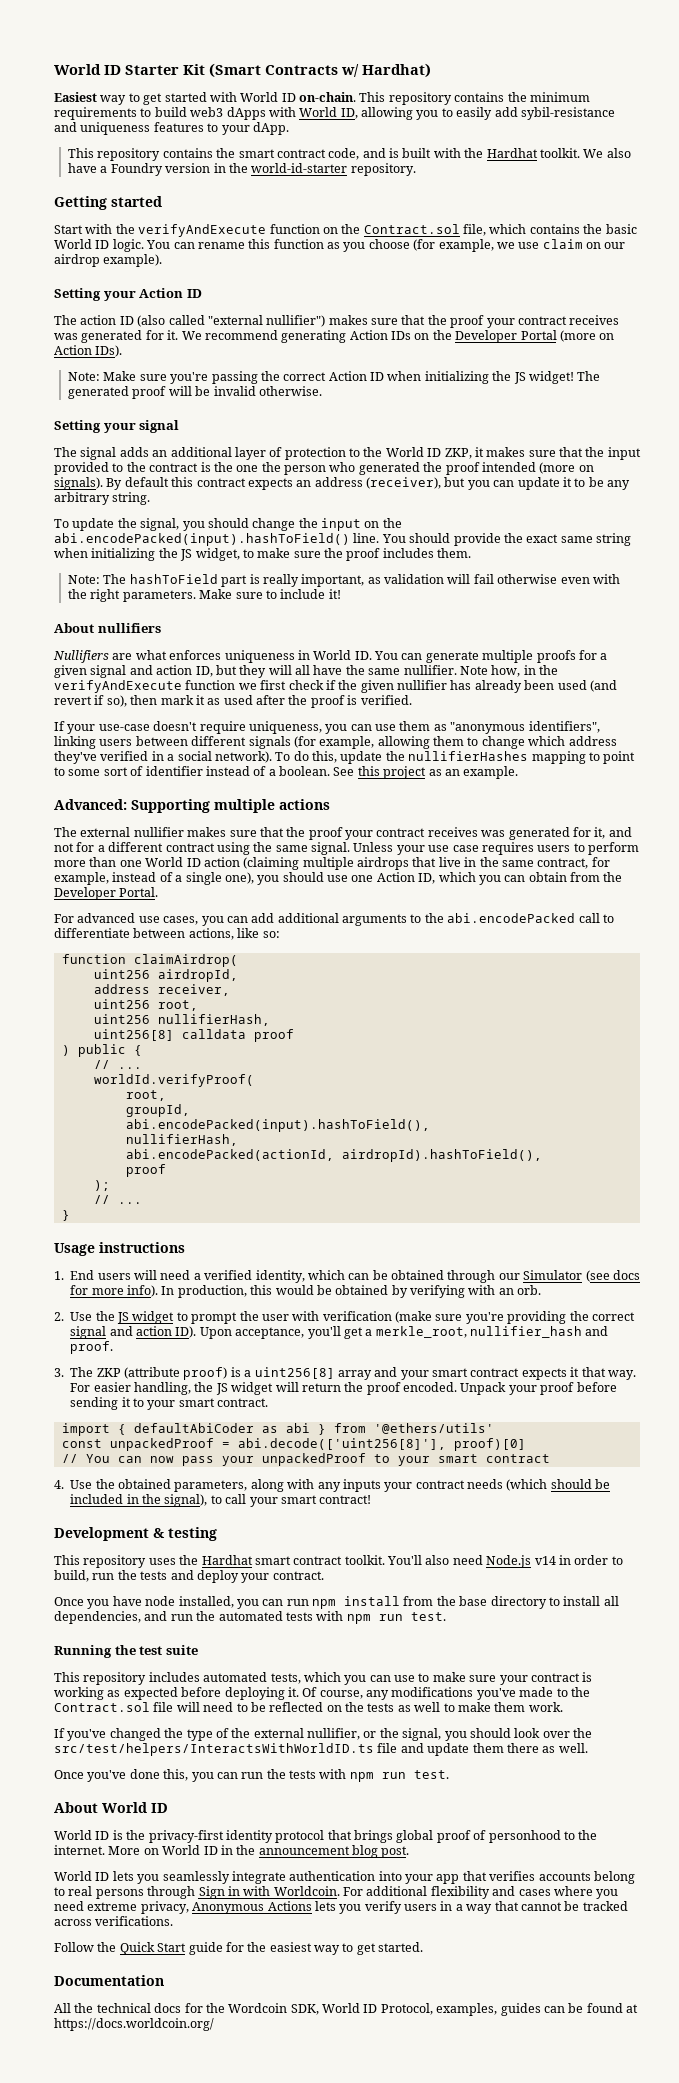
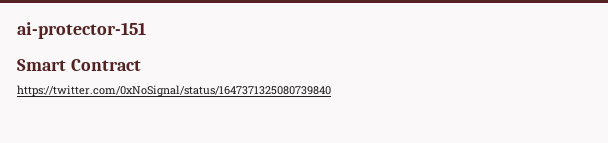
[54,63,431,78] [54,92,590,105] [54,107,615,120] [54,122,289,135] [68,148,631,161] [68,163,416,176] [54,196,162,210] [54,224,637,237] [54,239,626,252] [54,254,163,267] [54,288,202,301] [54,315,620,328] [54,330,615,343] [54,345,123,357] [68,371,601,384] [68,386,322,399] [54,420,180,433] [54,447,641,460] [54,462,594,475] [54,477,630,490] [54,492,151,505] [54,518,402,531] [54,533,631,546] [54,548,472,561] [68,574,620,587] [68,589,341,602] [54,623,161,633] [53,650,608,663] [54,665,558,678] [54,680,617,693] [54,695,412,708] [54,721,600,734] [54,736,617,749] [54,751,636,764] [54,766,519,779] [54,799,330,813] [54,827,632,840] [54,842,639,855] [54,857,610,870] [54,872,623,885] [54,887,159,900] [54,913,614,926] [54,928,280,940] [61,954,238,967] [93,969,238,982] [93,984,230,996] [93,999,198,1011] [93,1014,270,1026] [93,1029,294,1042] [61,1044,142,1057] [93,1060,142,1069] [93,1074,254,1087] [125,1090,166,1101] [125,1104,190,1117] [125,1119,430,1132] [125,1134,238,1146] [125,1149,542,1162] [125,1164,166,1177] [93,1180,110,1191] [93,1195,142,1204] [61,1210,70,1221] [54,1242,185,1256] [54,1270,640,1283] [70,1285,542,1298] [54,1311,635,1324] [70,1326,609,1339] [70,1341,114,1354] [54,1367,636,1380] [70,1382,617,1395] [70,1397,269,1410] [61,1423,494,1436] [61,1438,526,1451] [61,1453,550,1466] [54,1479,611,1492] [70,1494,372,1507] [54,1527,217,1541] [54,1555,623,1568] [54,1570,324,1583] [54,1596,619,1609] [54,1611,446,1624] [54,1645,198,1658] [54,1672,593,1685] [54,1687,590,1700] [54,1702,563,1712] [54,1728,592,1741] [54,1743,588,1756] [54,1769,449,1782] [54,1802,168,1813] [54,1830,598,1843] [54,1845,410,1858] [54,1871,635,1884] [54,1886,619,1899] [54,1901,628,1914] [54,1916,174,1926] [54,1942,424,1955] [54,1975,164,1986] [54,2003,638,2016] [54,2018,214,2031] World ID Starter Kit (Smart Contracts w/ Hardhat) // Easiest way to get started with World ID on-chain. This repository contains the minimum requirements to build web3 dApps with World ID, allowing you to easily add sybil-resistance and uniqueness features to your dApp. // This repository contains the smart contract code, and is built with the Hardhat toolkit. We also have a Foundry version in the world-id-starter repository. // Getting started // Start with the verifyAndExecute function on the Contract.sol file, which contains the basic World ID logic. You can rename this function as you choose (for example, we use claim on our airdrop example). // Setting your Action ID // The action ID (also called "external nullifier") makes sure that the proof your contract receives was generated for it. We recommend generating Action IDs on the Developer Portal (more on Action IDs). // Note: Make sure you're passing the correct Action ID when initializing the JS widget! The generated proof will be invalid otherwise. // Setting your signal // The signal adds an additional layer of protection to the World ID ZKP, it makes sure that the input provided to the contract is the one the person who generated the proof intended (more on signals). By default this contract expects an address (receiver), but you can update it to be any arbitrary string. // To update the signal, you should change the input on the abi.encodePacked(input).hashToField() line. You should provide the exact same string when initializing the JS widget, to make sure the proof includes them. // Note: The hashToField part is really important, as validation will fail otherwise even with the right parameters. Make sure to include it! // About nullifiers // Nullifiers are what enforces uniqueness in World ID. You can generate multiple proofs for a given signal and action ID, but they will all have the same nullifier. Note how, in the verifyAndExecute function we first check if the given nullifier has already been used (and revert if so), then mark it as used after the proof is verified. // If your use-case doesn't require uniqueness, you can use them as "anonymous identifiers", linking users between different signals (for example, allowing them to change which address they've verified in a social network). To do this, update the nullifierHashes mapping to point to some sort of identifier instead of a boolean. See this project as an example. // Advanced: Supporting multiple actions // The external nullifier makes sure that the proof your contract receives was generated for it, and not for a different contract using the same signal. Unless your use case requires users to perform more than one World ID action (claiming multiple airdrops that live in the same contract, for example, instead of a single one), you should use one Action ID, which you can obtain from the Developer Portal. // For advanced use cases, you can add additional arguments to the abi.encodePacked call to differentiate between actions, like so: // function claimAirdrop( // uint256 airdropId, // address receiver, // uint256 root, // uint256 nullifierHash, // uint256[8] calldata proof // ) public { // // ... // worldId.verifyProof( // root, // groupId, // abi.encodePacked(input).hashToField(), // nullifierHash, // abi.encodePacked(actionId, airdropId).hashToField(), // proof // ); // // ... // } // Usage instructions // 1. End users will need a verified identity, which can be obtained through our Simulator (see docs for more info). In production, this would be obtained by verifying with an orb. // 2. Use the JS widget to prompt the user with verification (make sure you're providing the correct signal and action ID). Upon acceptance, you'll get a merkle_root, nullifier_hash and proof. // 3. The ZKP (attribute proof) is a uint256[8] array and your smart contract expects it that way. For easier handling, the JS widget will return the proof encoded. Unpack your proof before sending it to your smart contract. // import { defaultAbiCoder as abi } from '@ethers/utils' // const unpackedProof = abi.decode(['uint256[8]'], proof)[0] // // You can now pass your unpackedProof to your smart contract // 4. Use the obtained parameters, along with any inputs your contract needs (which should be included in the signal), to call your smart contract! // Development & testing // This repository uses the Hardhat smart contract toolkit. You'll also need Node.js v14 in order to build, run the tests and deploy your contract. // Once you have node installed, you can run npm install from the base directory to install all dependencies, and run the automated tests with npm run test. // Running the test suite // This repository includes automated tests, which you can use to make sure your contract is working as expected before deploying it. Of course, any modifications you've made to the Contract.sol file will need to be reflected on the tests as well to make them work. // If you've changed the type of the external nullifier, or the signal, you should look over the src/test/helpers/InteractsWithWorldID.ts file and update them there as well. // Once you've done this, you can run the tests with npm run test. // About World ID // World ID is the privacy-first identity protocol that brings global proof of personhood to the internet. More on World ID in the announcement blog post. // World ID lets you seamlessly integrate authentication into your app that verifies accounts belong to real persons through Sign in with Worldcoin. For additional flexibility and cases where you need extreme privacy, Anonymous Actions lets you verify users in a way that cannot be tracked across verifications. // Follow the Quick Start guide for the easiest way to get started. // Documentation // All the technical docs for the Wordcoin SDK, World ID Protocol, examples, guides can be found at https://docs.worldcoin.org/ -> [17,22,146,39] [17,59,141,71] [17,85,331,97] ai-protector-151 // Smart Contract // https://twitter.com/0xNoSignal/status/1647371325080739840

